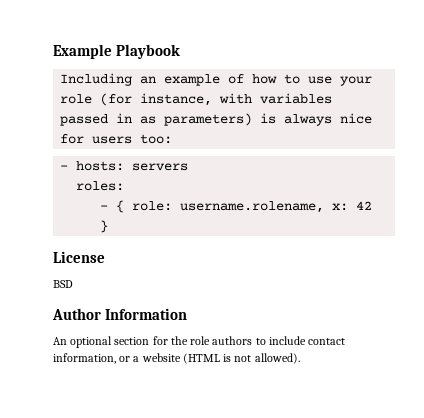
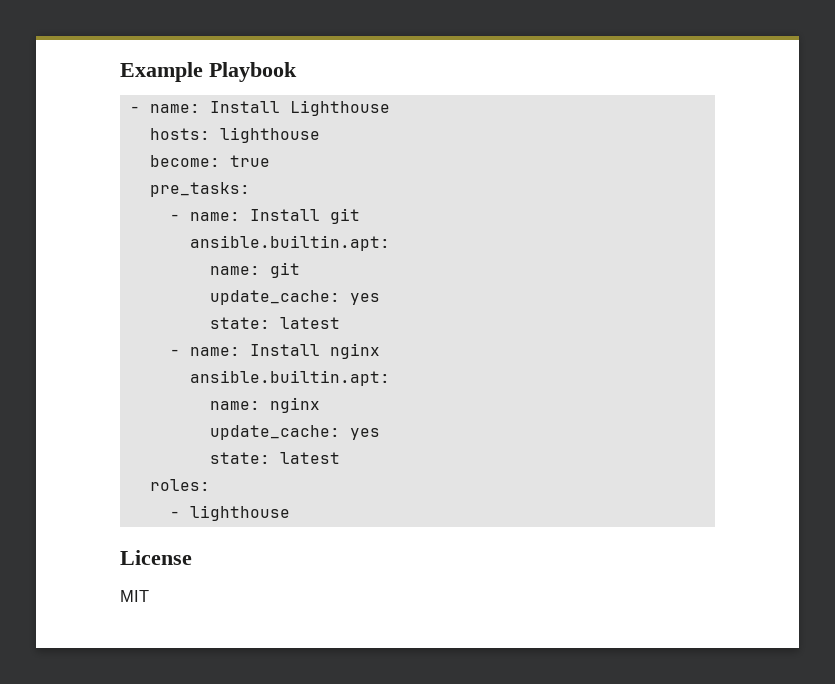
[60,73,373,86] [60,93,333,106] [60,113,373,126] [60,134,173,144] [60,161,189,171] [76,181,125,191] [100,200,373,213] [100,220,109,233] [53,251,105,263] [53,280,73,288] [52,308,188,320] [53,336,346,348] [53,353,300,364] Including an example of how to use your role (for instance, with variables passed in as parameters) is always nice for users too: // - hosts: servers // roles: // - { role: username.rolename, x: 42 } // License // BSD // Author Information // An optional section for the role authors to include contact information, or a website (HTML is not allowed). -> [129,100,390,116] [149,127,320,143] [149,155,270,167] [149,182,250,197] [169,208,360,224] [189,235,390,251] [209,262,300,278] [209,290,380,305] [209,317,340,329] [169,343,380,359] [189,370,390,386] [209,397,320,413] [209,425,380,440] [209,452,340,464] [149,479,210,491] [169,505,290,521] [120,550,192,565] [120,590,149,602] - name: Install Lighthouse // hosts: lighthouse // become: true // pre_tasks: // - name: Install git // ansible.builtin.apt: // name: git // update_cache: yes // state: latest // - name: Install nginx // ansible.builtin.apt: // name: nginx // update_cache: yes // state: latest // roles: // - lighthouse // License // MIT

